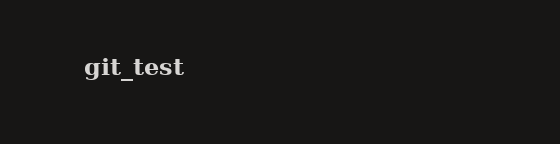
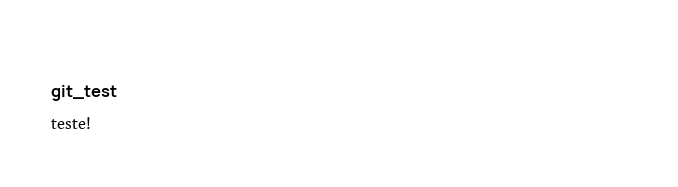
(184, 69) none -> [51,117,91,129] // teste!

